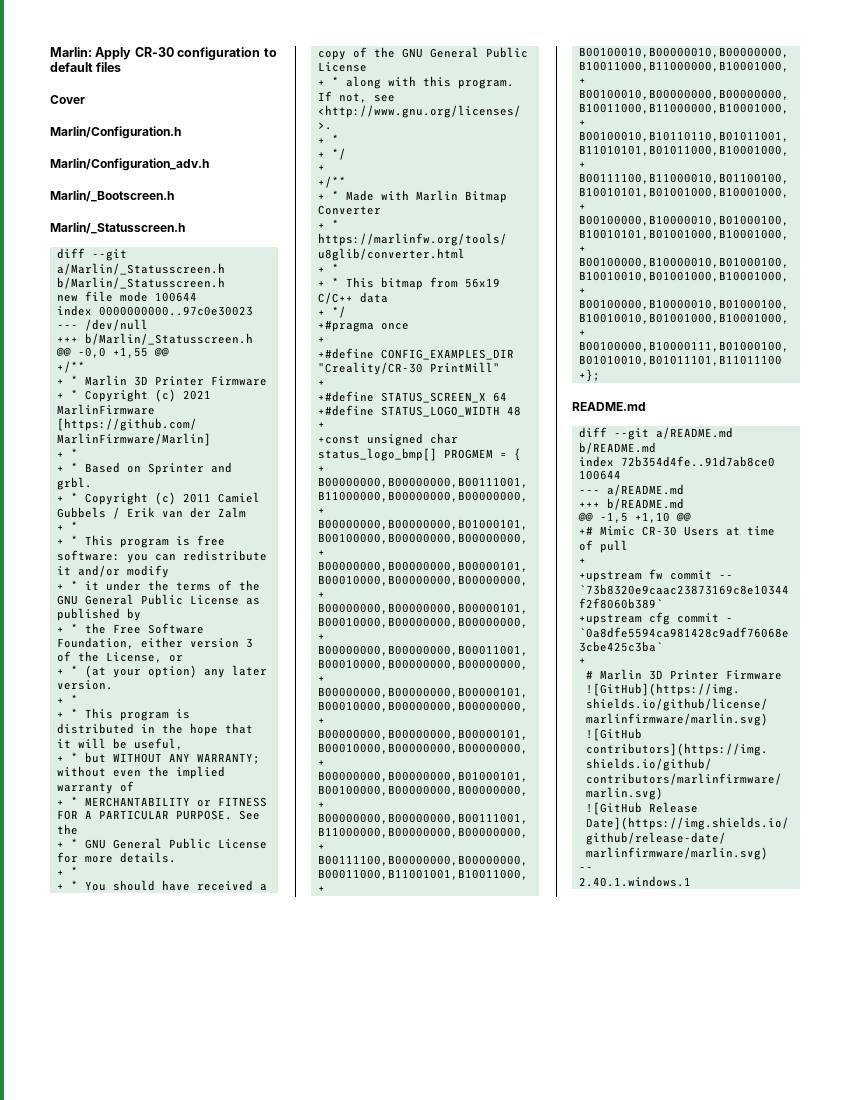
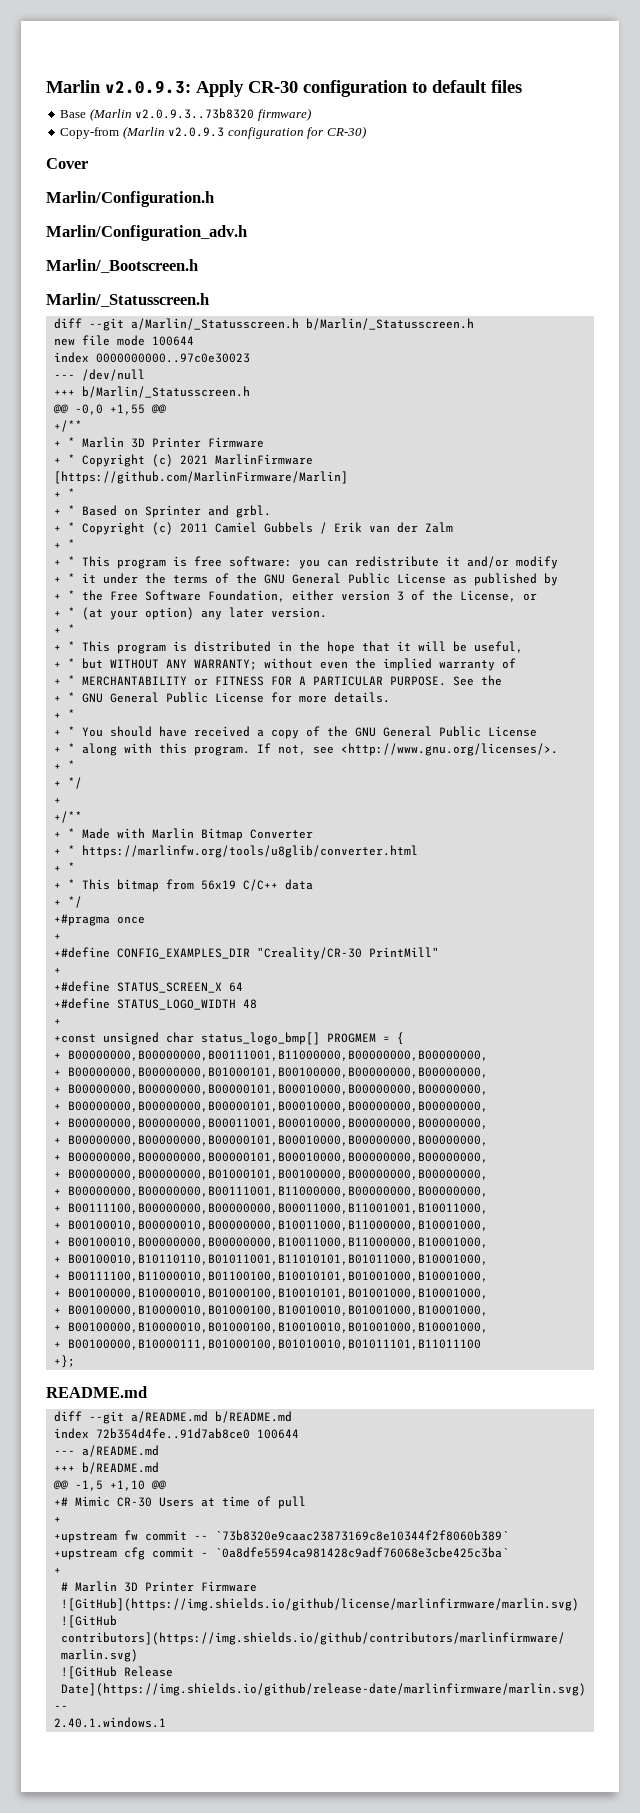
[50,47,92,57] Marlin: -> [46,80,191,94] Marlin v2.0.9.3:
(122, 67) none -> [60,108,311,121] [60,126,366,139] // Base (Marlin v2.0.9.3..73b8320 firmware) // Copy-from (Marlin v2.0.9.3 configuration for CR-30)

